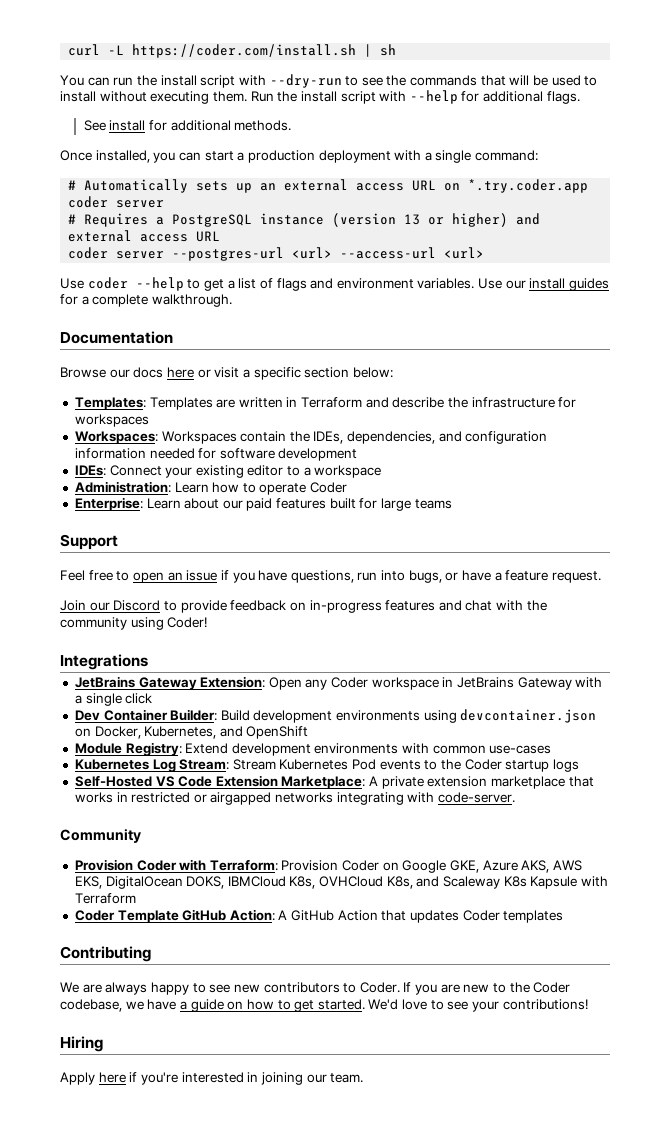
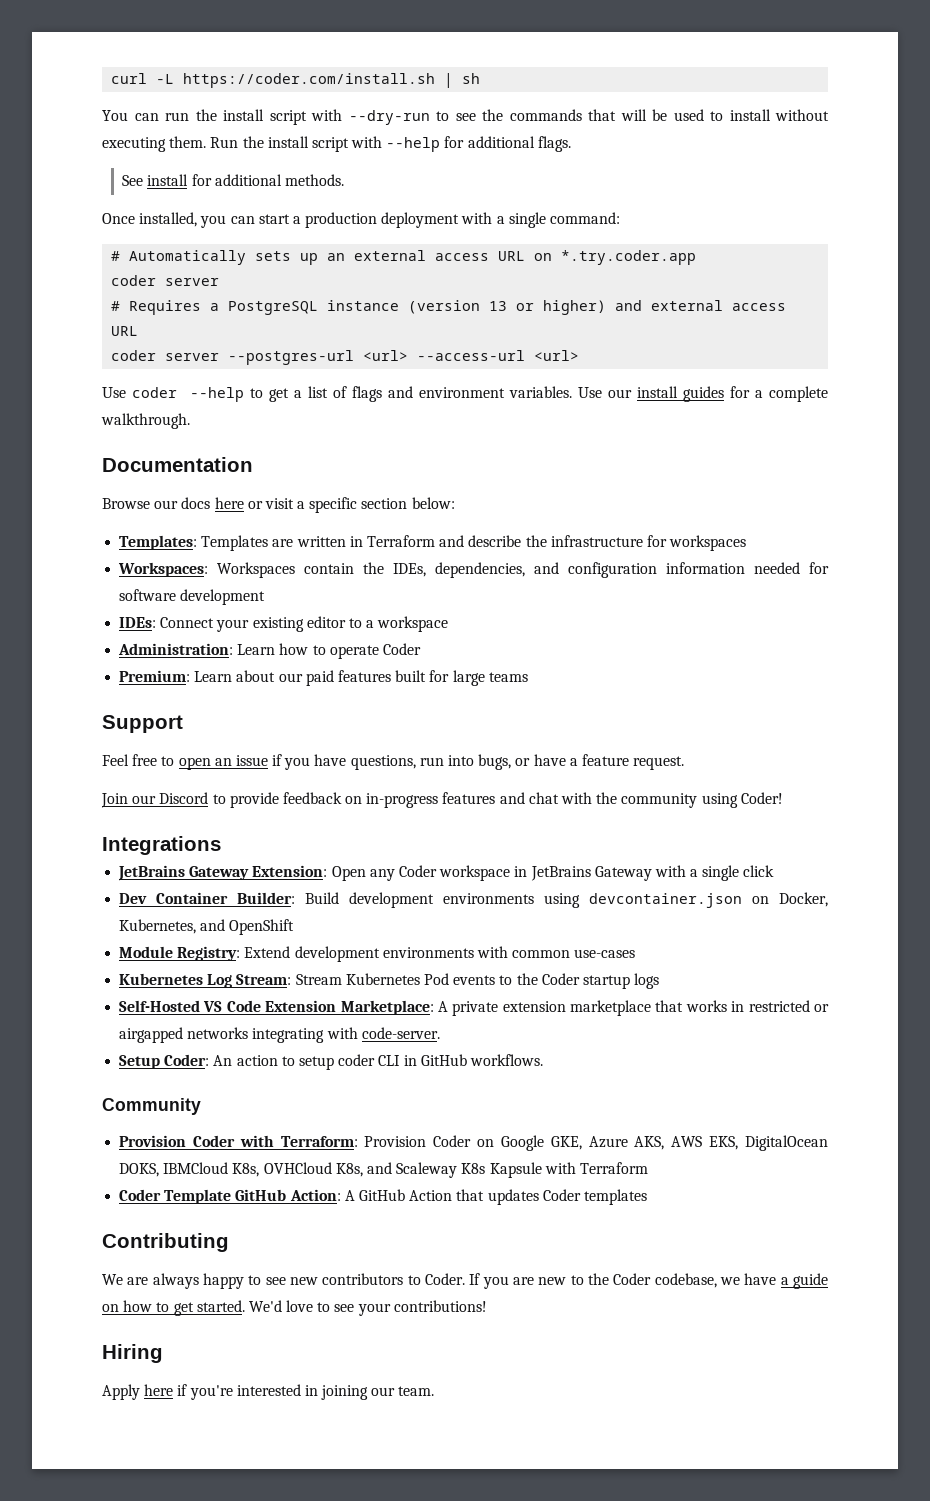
[74,497,143,511] Enterprise: -> [119,670,191,682] Premium:
(516, 797) none -> [119,1054,543,1070] // Setup Coder: An action to setup coder CLI in GitHub workflows.

